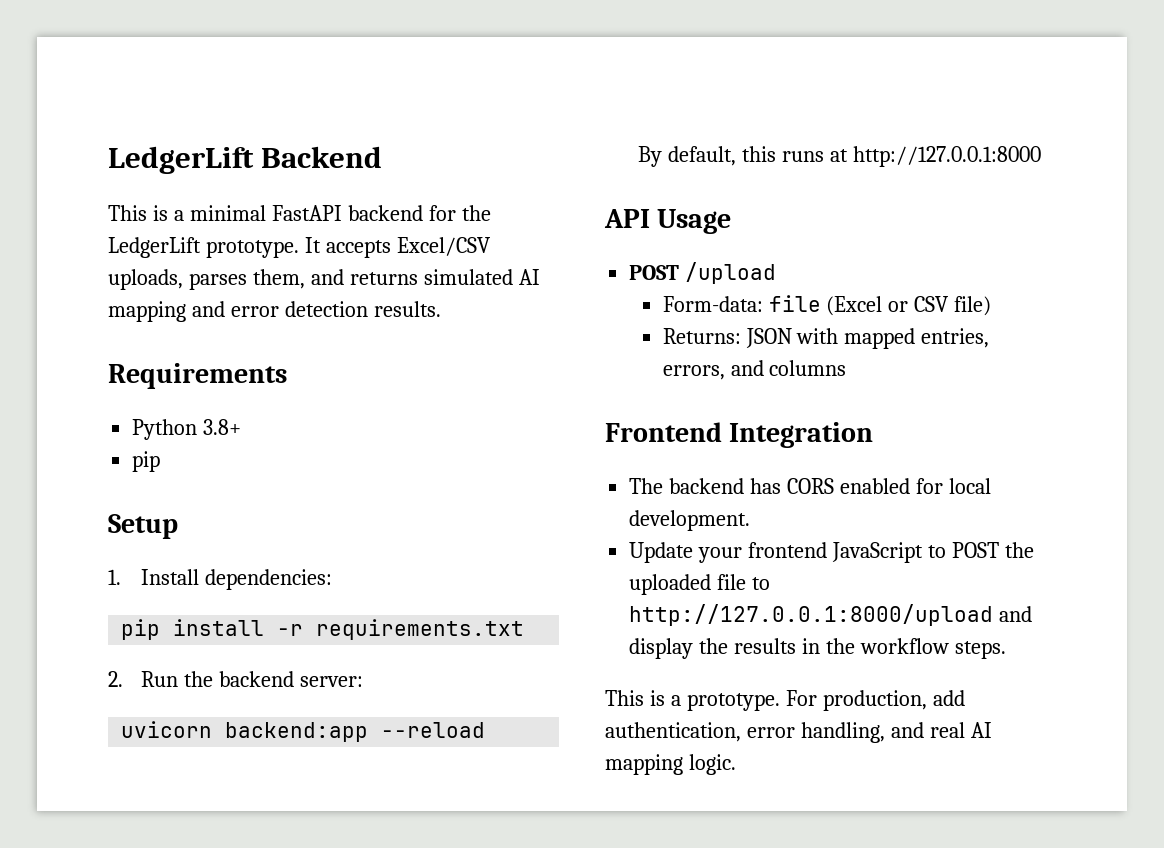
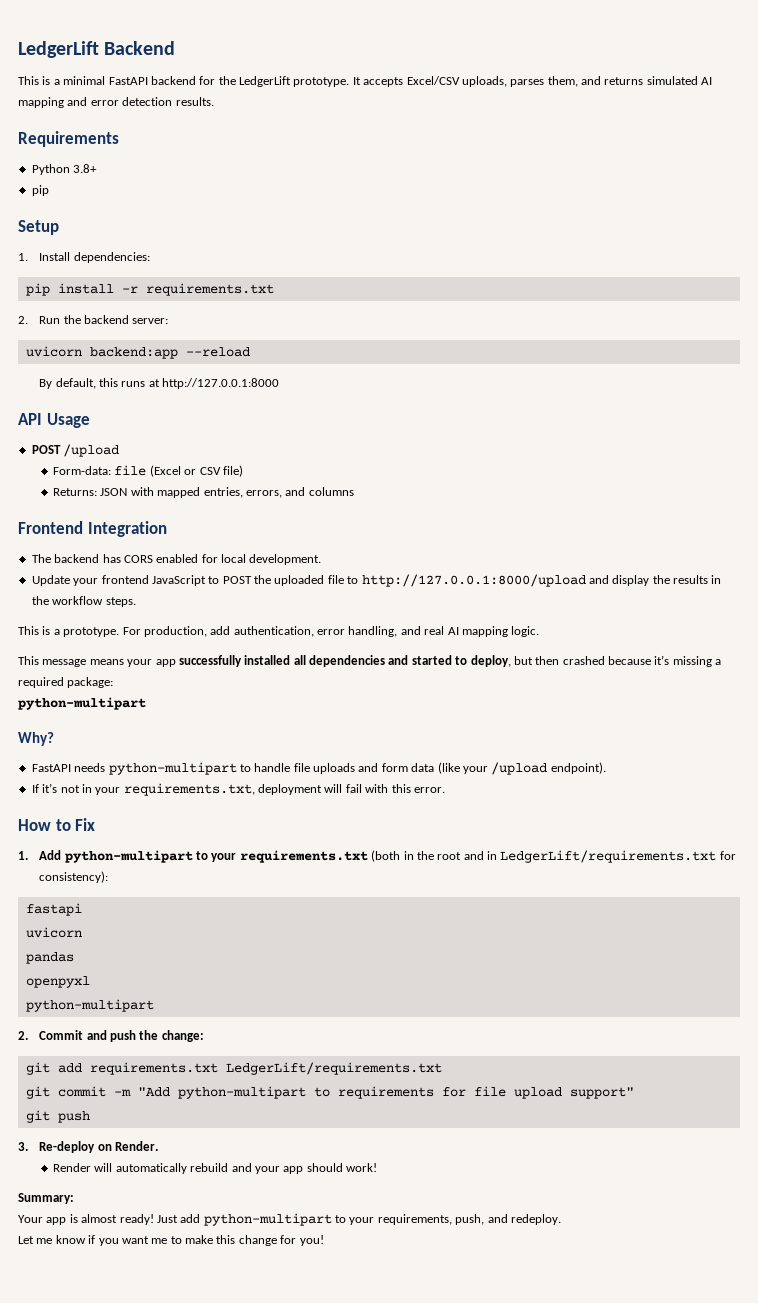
(736, 764) none -> [18,655,722,667] [18,677,114,688] [18,697,146,710] [18,732,54,746] [31,762,606,775] [31,783,445,796] [18,818,96,831] [18,850,736,863] [39,871,109,883] [25,903,82,916] [25,927,82,938] [25,952,74,964] [25,976,90,988] [25,999,154,1012] [18,1030,204,1042] [25,1062,442,1075] [25,1086,634,1099] [25,1110,90,1123] [18,1141,159,1153] [53,1163,378,1174] [18,1193,74,1204] [18,1213,561,1226] [18,1235,324,1246] // This message means your app successfully installed all dependencies and started to deploy, but then crashed because it’s missing a required package: // python-multipart // Why? // FastAPI needs python-multipart to handle file uploads and form data (like your /upload endpoint). // If it’s not in your requirements.txt, deployment will fail with this error. // How to Fix // 1. Add python-multipart to your requirements.txt (both in the root and in LedgerLift/requirements.txt for consistency): // fastapi // uvicorn // pandas // openpyxl // python-multipart // 2. Commit and push the change: // git add requirements.txt LedgerLift/requirements.txt // git commit -m "Add python-multipart to requirements for file upload support" // git push // 3. Re-deploy on Render. // Render will automatically rebuild and your app should work! // Summary: // Your app is almost ready! Just add python-multipart to your requirements, push, and redeploy. // Let me know if you want me to make this change for you!

